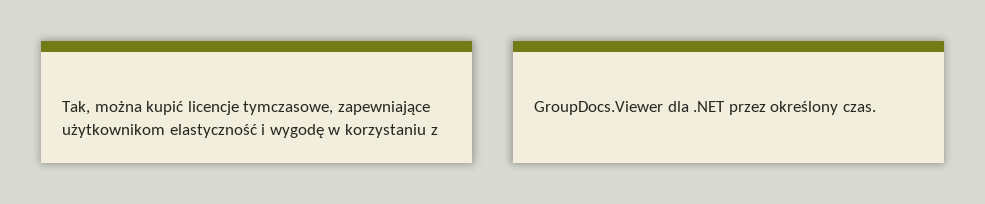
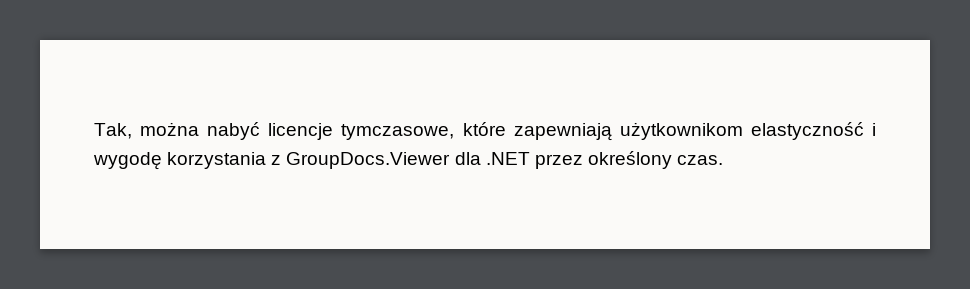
[146,101,184,115] kupić -> [207,122,261,140] nabyć
[337,101,430,115] zapewniające -> [462,122,612,141] które zapewniają
[328,124,426,138] w korzystaniu -> [167,152,267,169] korzystania

